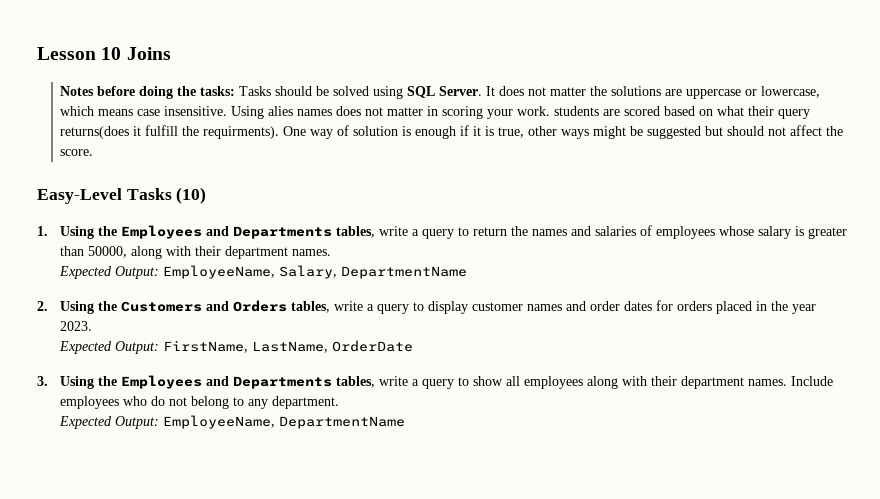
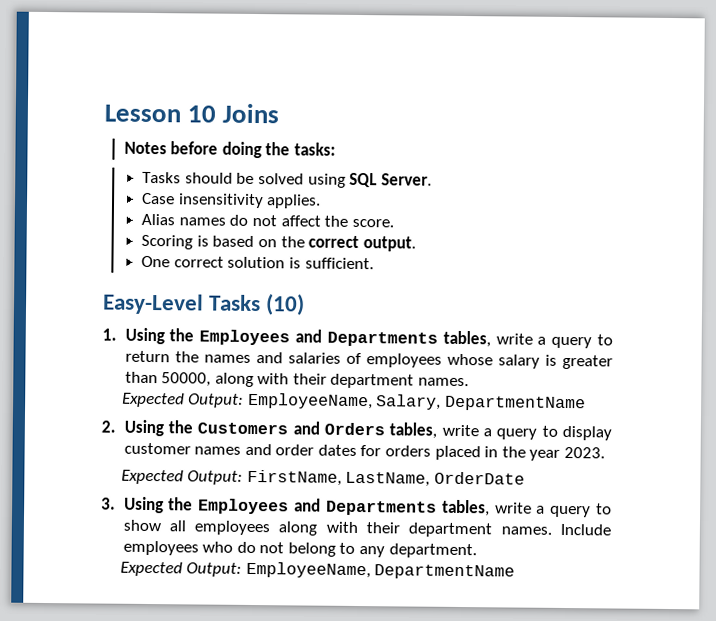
(236, 91) none -> (336, 149) //
[486,86,821,99] [60,106,811,119] [60,125,844,139] [60,149,94,156] It does not matter the solutions are uppercase or lowercase, which means case insensitive. Using alies names does not matter in scoring your work. students are scored based on what their query returns(does it fulfill the requirments). One way of solution is enough if it is true, other ways might be suggested but should not affect the score. -> [142,192,322,209] [141,213,394,228] [141,234,416,252] [141,255,374,270] // Case insensitivity applies. // Alias names do not affect the score. // Scoring is based on the correct output. // One correct solution is sufficient.

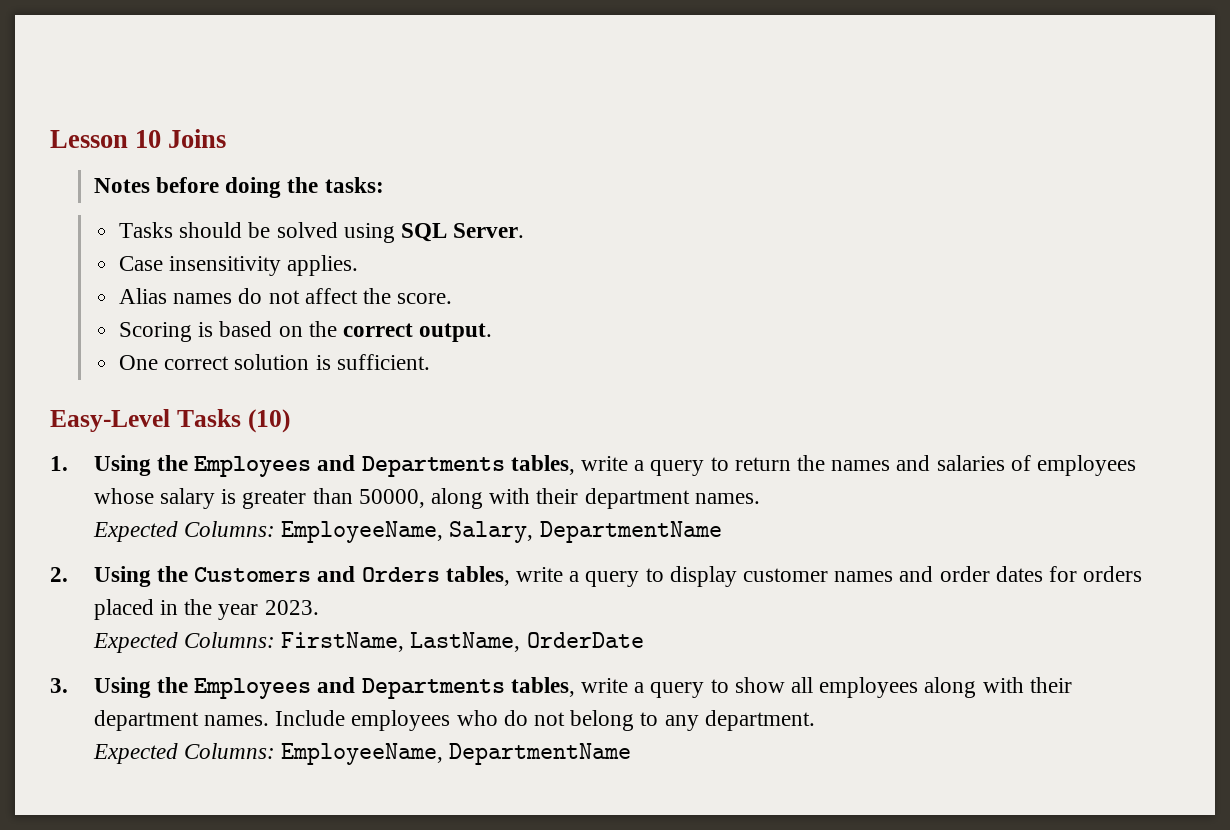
[188,393,245,408] Output: -> [183,521,275,537] Columns:
[187,470,244,485] Output: -> [183,632,275,648] Columns:
[186,562,243,577] Output: -> [183,743,275,759] Columns:

